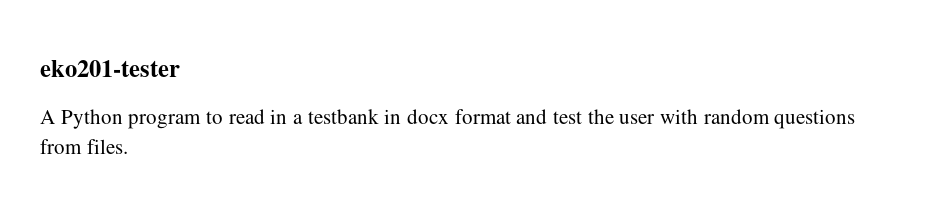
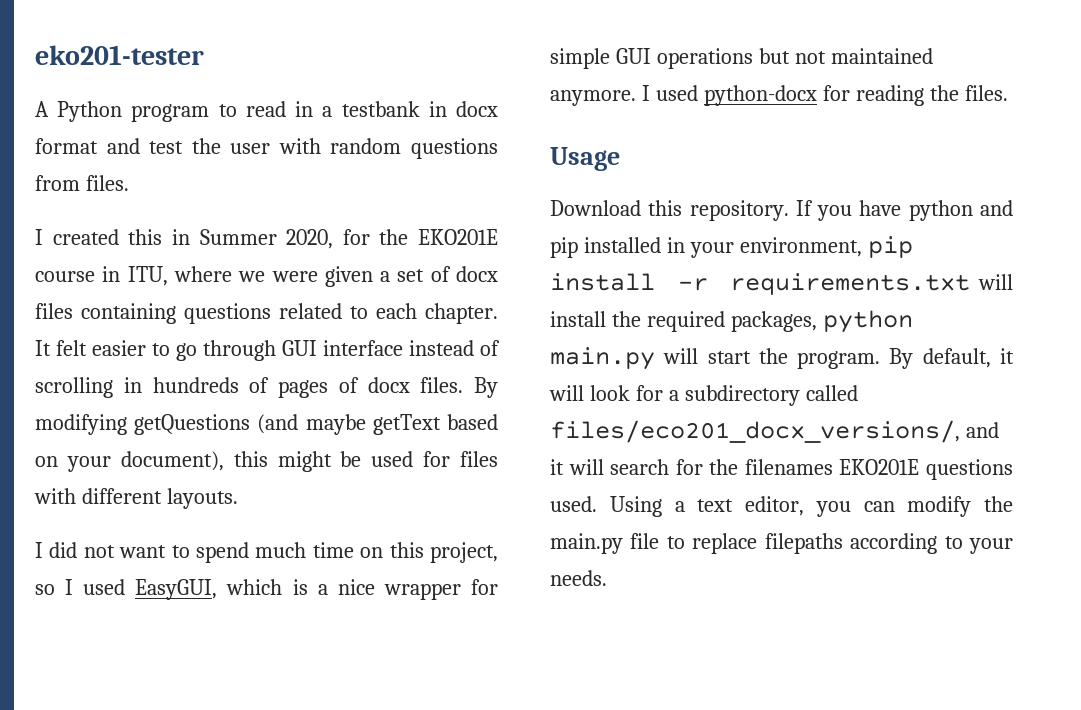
(128, 146) none -> [35,229,498,249] [35,266,499,287] [35,303,498,324] [35,340,500,361] [35,377,498,398] [35,414,498,435] [35,451,498,472] [34,488,238,509] [35,542,498,563] [35,579,498,600] [550,48,933,69] [550,85,1008,106] [550,147,620,171] [550,200,1013,221] [550,236,913,258] [550,273,1013,295] [550,310,913,333] [550,347,1014,370] [549,385,858,406] [550,420,999,443] [550,459,1013,480] [550,496,1013,517] [550,533,1014,554] [550,570,607,586] // I created this in Summer 2020, for the EKO201E course in ITU, where we were given a set of docx files containing questions related to each chapter. It felt easier to go through GUI interface instead of scrolling in hundreds of pages of docx files. By modifying getQuestions (and maybe getText based on your document), this might be used for files with different layouts. // I did not want to spend much time on this project, so I used EasyGUI, which is a nice wrapper for simple GUI operations but not maintained anymore. I used python-docx for reading the files. // Usage // Download this repository. If you have python and pip installed in your environment, pip install -r requirements.txt will install the required packages, python main.py will start the program. By default, it will look for a subdirectory called files/eco201_docx_versions/, and it will search for the filenames EKO201E questions used. Using a text editor, you can modify the main.py file to replace filepaths according to your needs.

